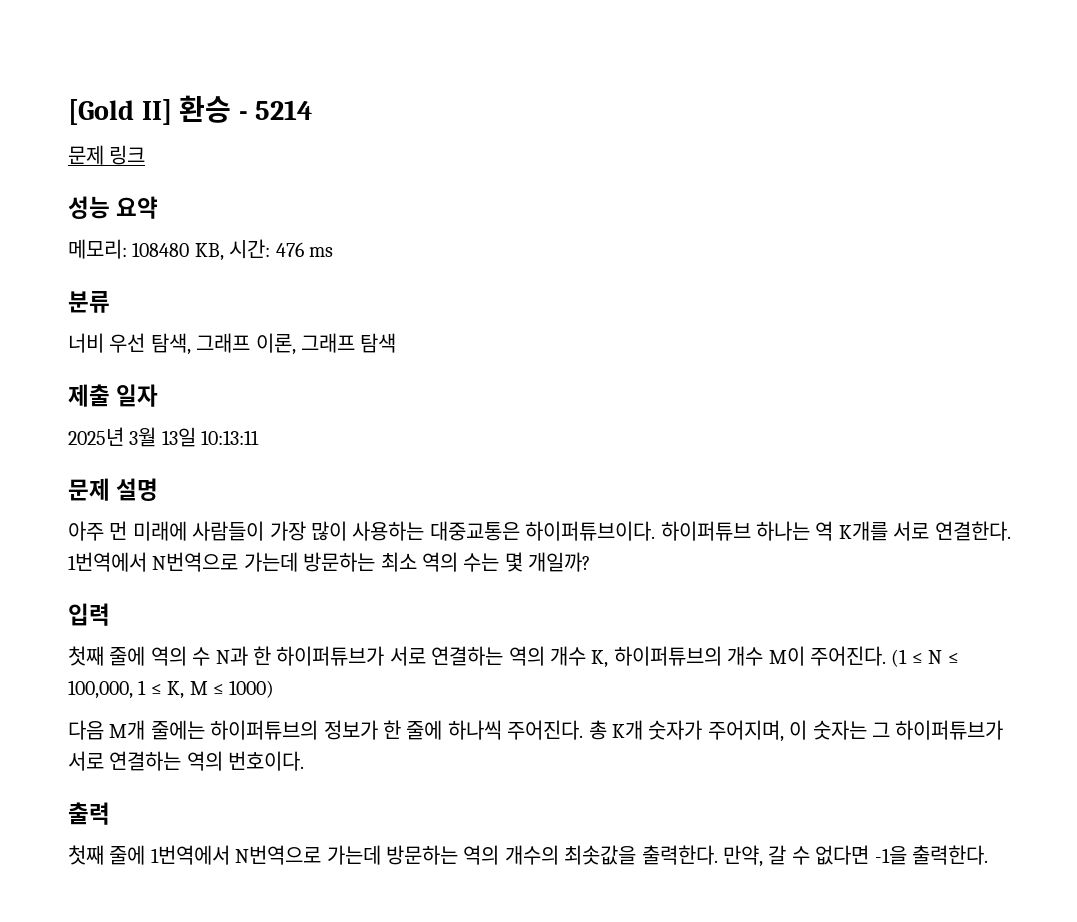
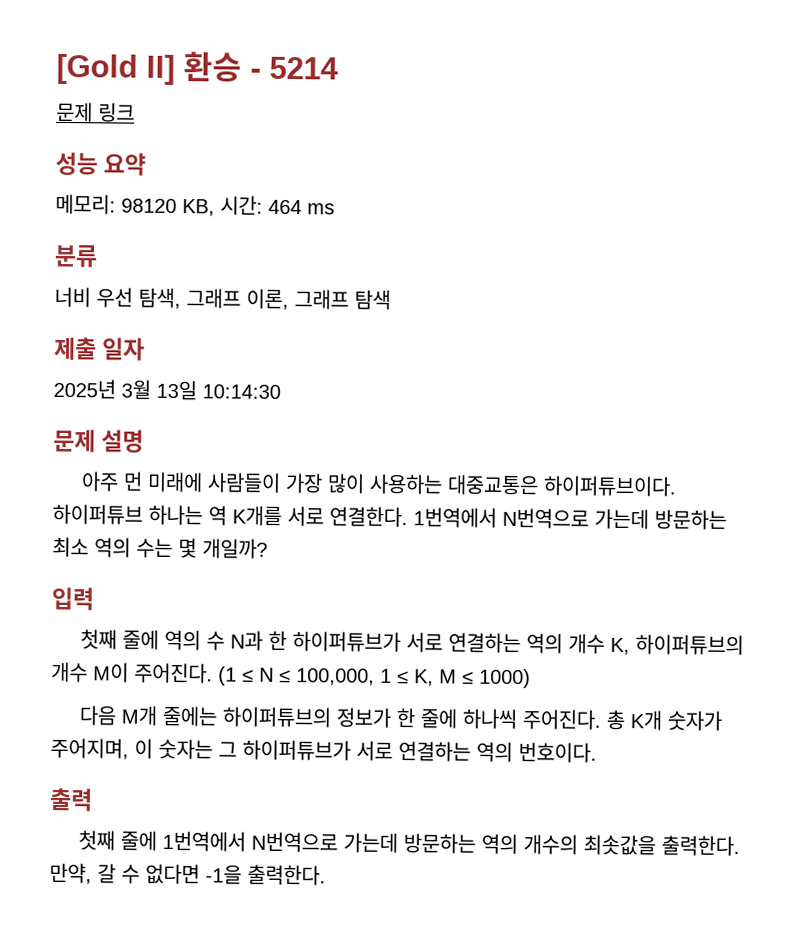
[132,242,190,257] 108480 -> [121,198,177,214] 98120
[275,242,304,257] 476 -> [268,199,302,215] 464
[201,430,260,445] 10:13:11 -> [202,384,281,399] 10:14:30

